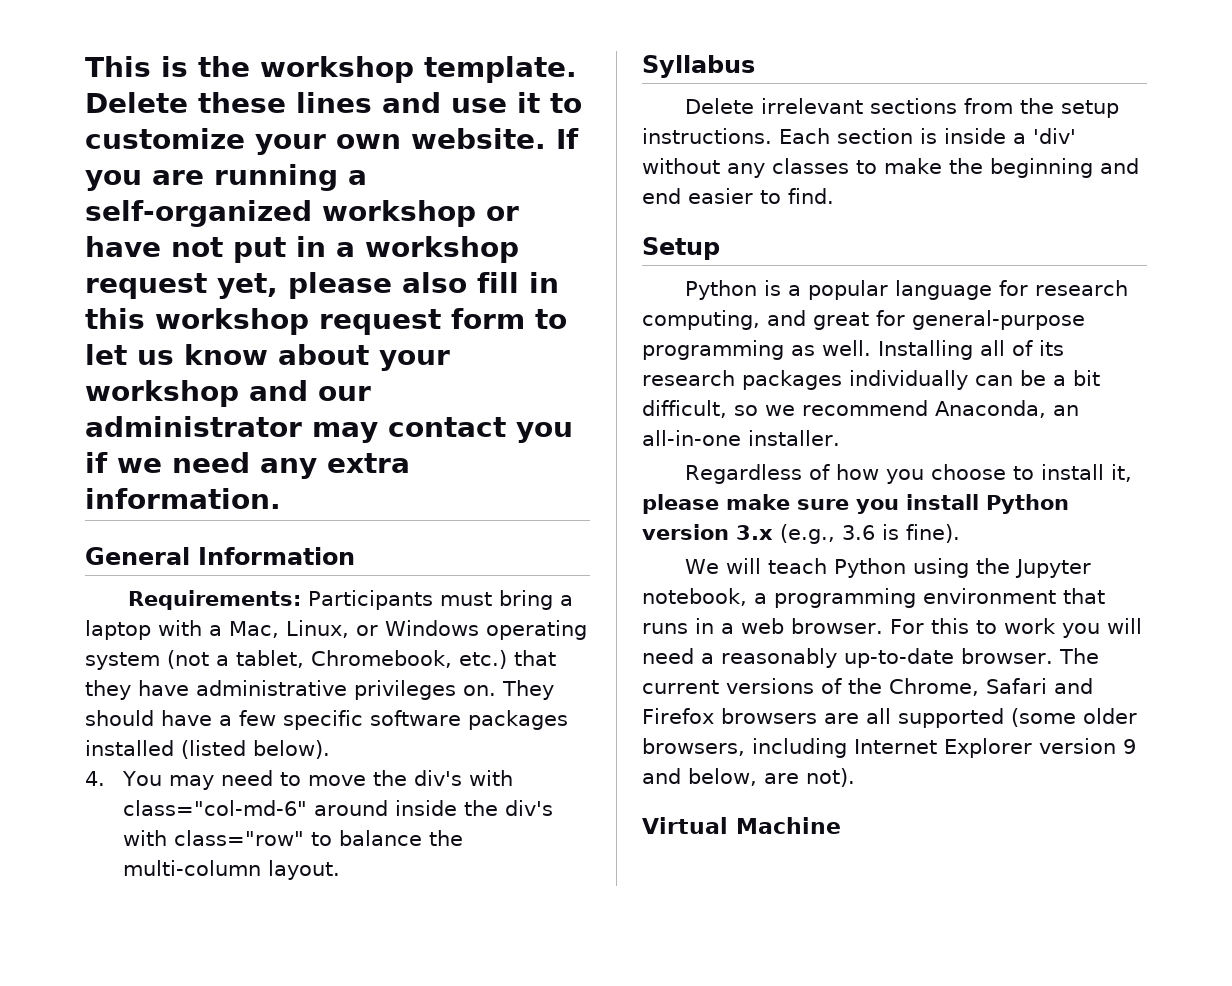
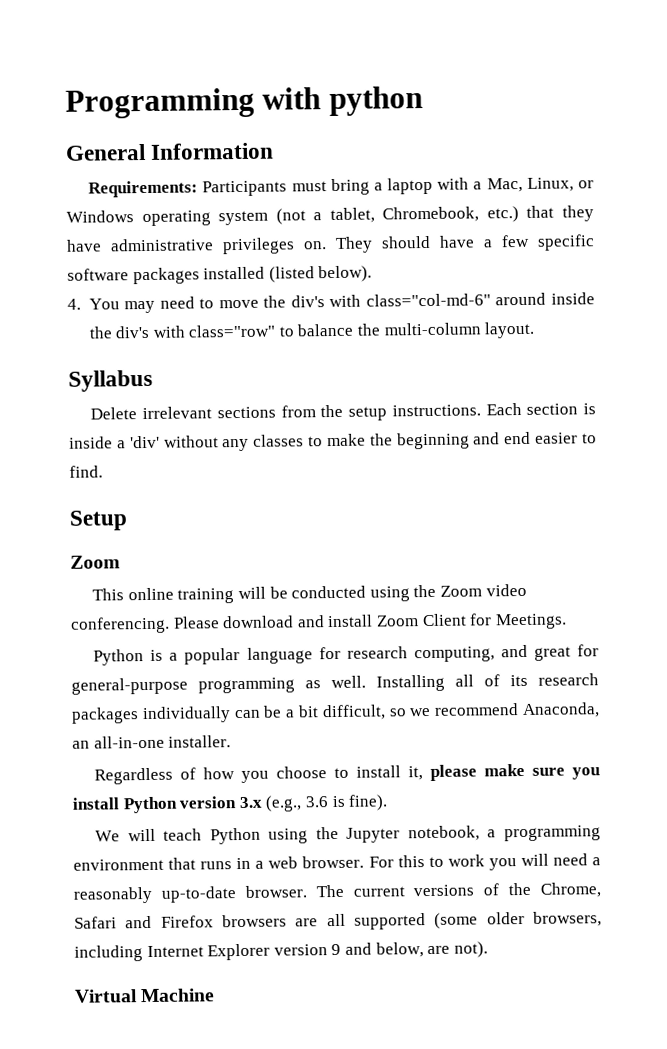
[85,56,577,83] [85,92,582,113] [85,128,579,155] [85,164,367,191] [85,200,519,227] [85,236,519,263] [85,272,559,299] [85,308,567,335] [85,344,450,371] [85,380,371,407] [85,416,573,443] [85,452,410,479] [85,488,281,509] This is the workshop template. Delete these lines and use it to customize your own website. If you are running a self-organized workshop or have not put in a workshop request yet, please also fill in this workshop request form to let us know about your workshop and our administrator may contact you if we need any extra information. -> [65,86,423,119] Programming with python
(720, 248) none -> [70,555,120,569] [92,583,527,604] [70,613,567,634] // Zoom // This online training will be conducted using the Zoom video conferencing. Please download and install Zoom Client for Meetings.

